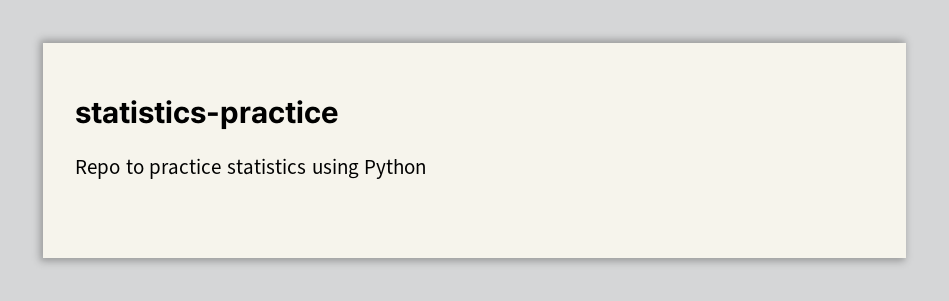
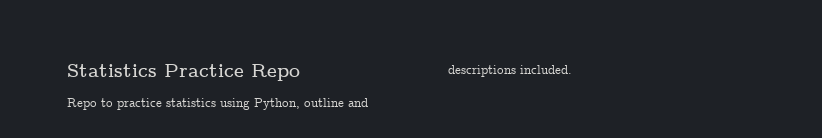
[75,100,339,130] statistics-practice -> [67,64,300,81] Statistics Practice Repo
[364,159,427,179] Python -> [254,98,368,110] [448,65,572,77] Python, outline and descriptions included.

